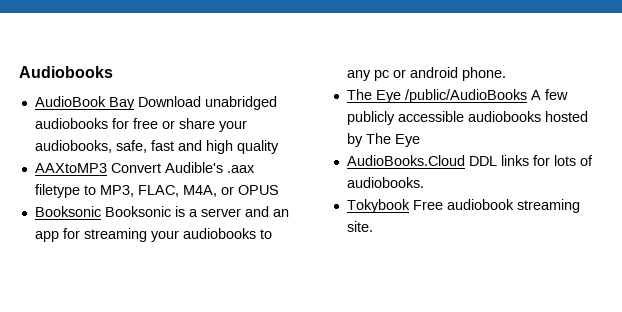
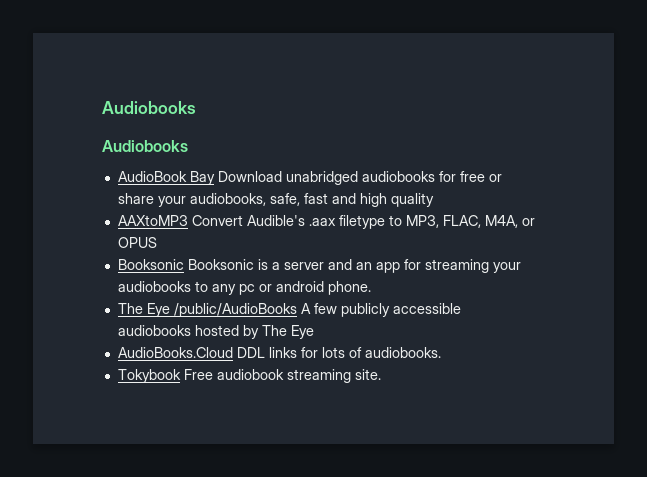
[19,66,113,78] Audiobooks -> [102,101,196,114] [102,140,188,152] Audiobooks // Audiobooks

